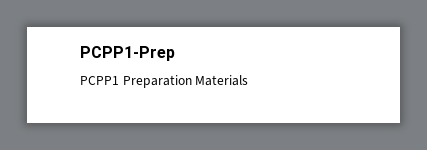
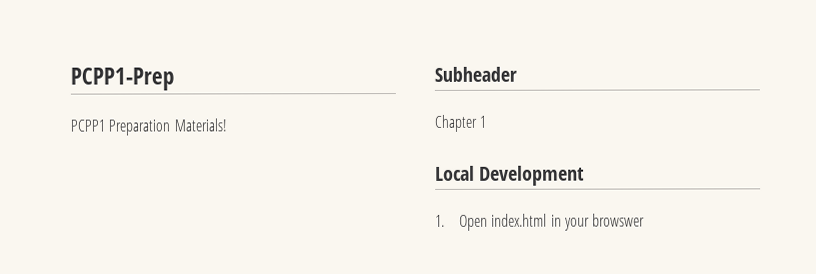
[195,75,249,86] Materials -> [173,118,227,132] [434,66,517,82] [434,114,487,132] [435,165,586,186] [435,213,646,231] Materials! // Subheader // Chapter 1 // Local Development // 1. Open index.html in your browswer

